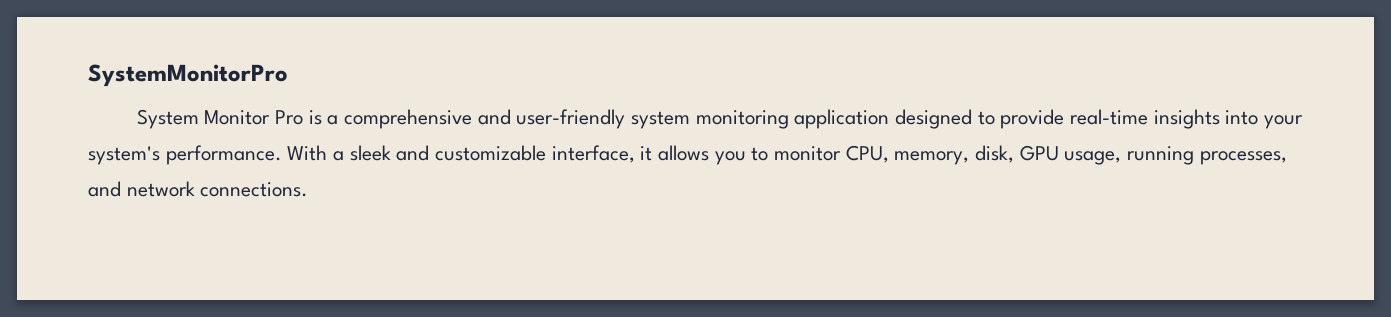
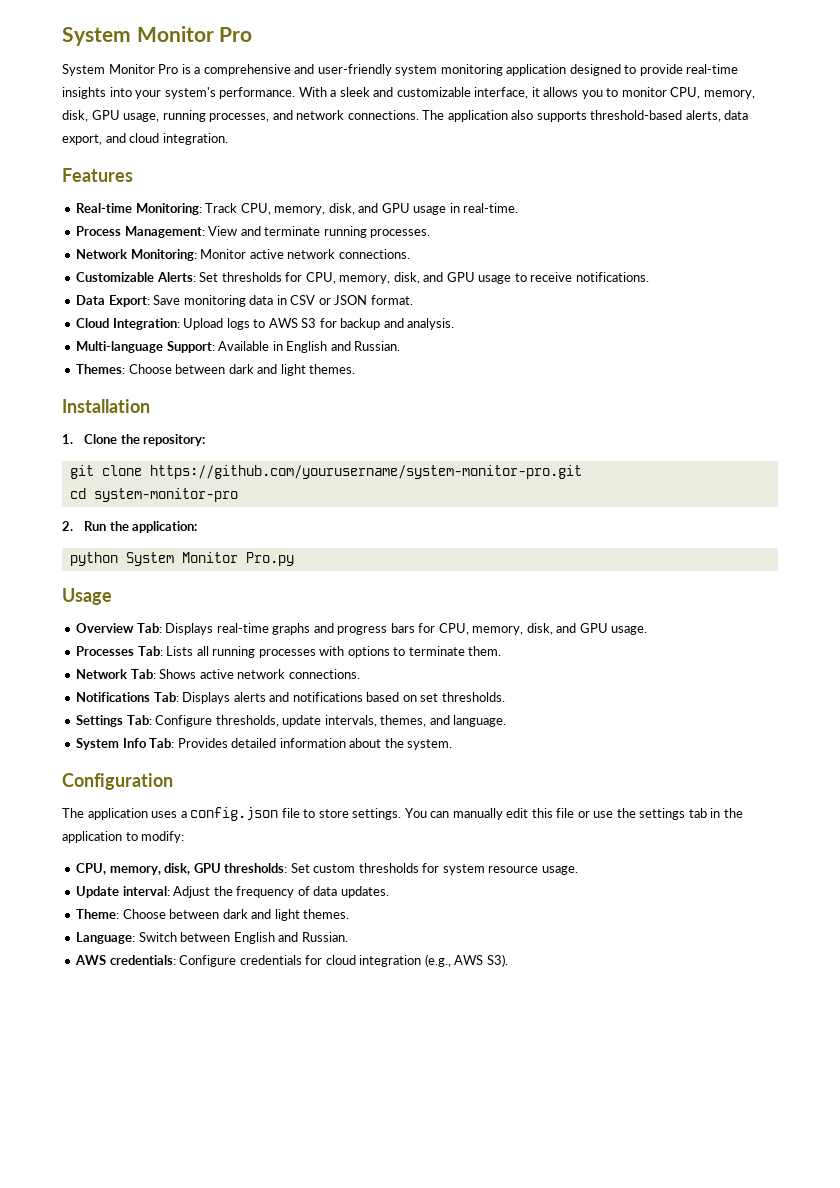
[88,64,288,87] SystemMonitorPro -> [62,26,253,46] System Monitor Pro
(309, 189) none -> [422,110,749,122] [62,133,228,145] [62,168,133,182] [76,203,519,215] [76,226,431,238] [76,249,410,261] [76,272,649,284] [76,295,413,307] [76,318,455,330] [76,341,401,353] [76,364,356,376] [62,399,150,413] [62,434,206,446] [69,465,582,479] [69,488,238,502] [62,521,198,533] [69,552,294,566] [62,588,112,605] [76,623,648,635] [76,646,502,658] [76,669,360,679] [76,692,505,704] [76,715,507,727] [76,738,453,750] [62,773,173,790] [62,807,743,821] [62,831,185,843] [76,863,578,875] [76,886,389,898] [76,909,350,921] [76,932,348,944] [75,954,508,967] The application also supports threshold-based alerts, data export, and cloud integration. // Features // Real-time Monitoring: Track CPU, memory, disk, and GPU usage in real-time. // Process Management: View and terminate running processes. // Network Monitoring: Monitor active network connections. // Customizable Alerts: Set thresholds for CPU, memory, disk, and GPU usage to receive notifications. // Data Export: Save monitoring data in CSV or JSON format. // Cloud Integration: Upload logs to AWS S3 for backup and analysis. // Multi-language Support: Available in English and Russian. // Themes: Choose between dark and light themes. // Installation // 1. Clone the repository: // git clone https://github.com/yourusername/system-monitor-pro.git // cd system-monitor-pro // 2. Run the application: // python System Monitor Pro.py // Usage // Overview Tab: Displays real-time graphs and progress bars for CPU, memory, disk, and GPU usage. // Processes Tab: Lists all running processes with options to terminate them. // Network Tab: Shows active network connections. // Notifications Tab: Displays alerts and notifications based on set thresholds. // Settings Tab: Configure thresholds, update intervals, themes, and language. // System Info Tab: Provides detailed information about the system. // Configuration // The application uses a config.json file to store settings. You can manually edit this file or use the settings tab in the application to modify: // CPU, memory, disk, GPU thresholds: Set custom thresholds for system resource usage. // Update interval: Adjust the frequency of data updates. // Theme: Choose between dark and light themes. // Language: Switch between English and Russian. // AWS credentials: Configure credentials for cloud integration (e.g., AWS S3).

